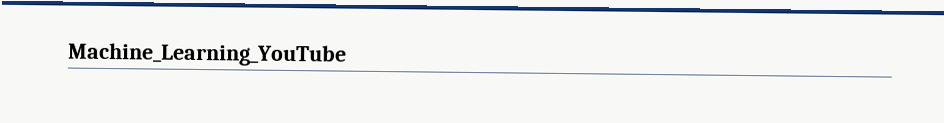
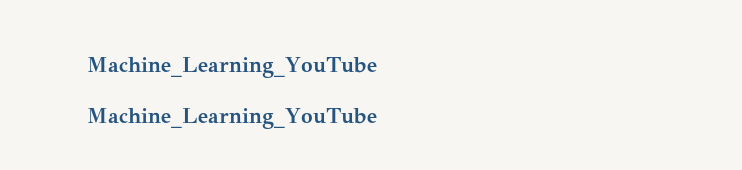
[67,42,347,67] Machine_Learning_YouTube -> [87,57,377,78] [87,108,377,129] Machine_Learning_YouTube // Machine_Learning_YouTube

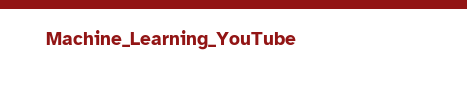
[87,57,377,78] [87,108,377,129] Machine_Learning_YouTube // Machine_Learning_YouTube -> [46,30,296,50] Machine_Learning_YouTube

